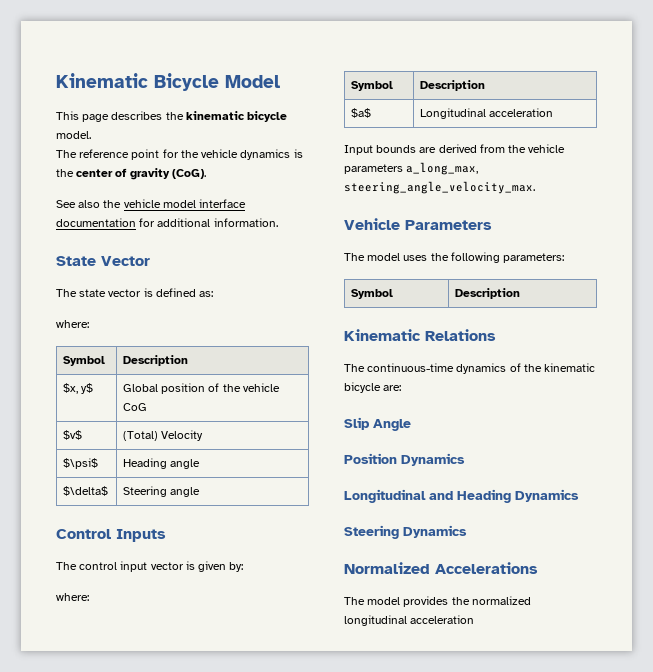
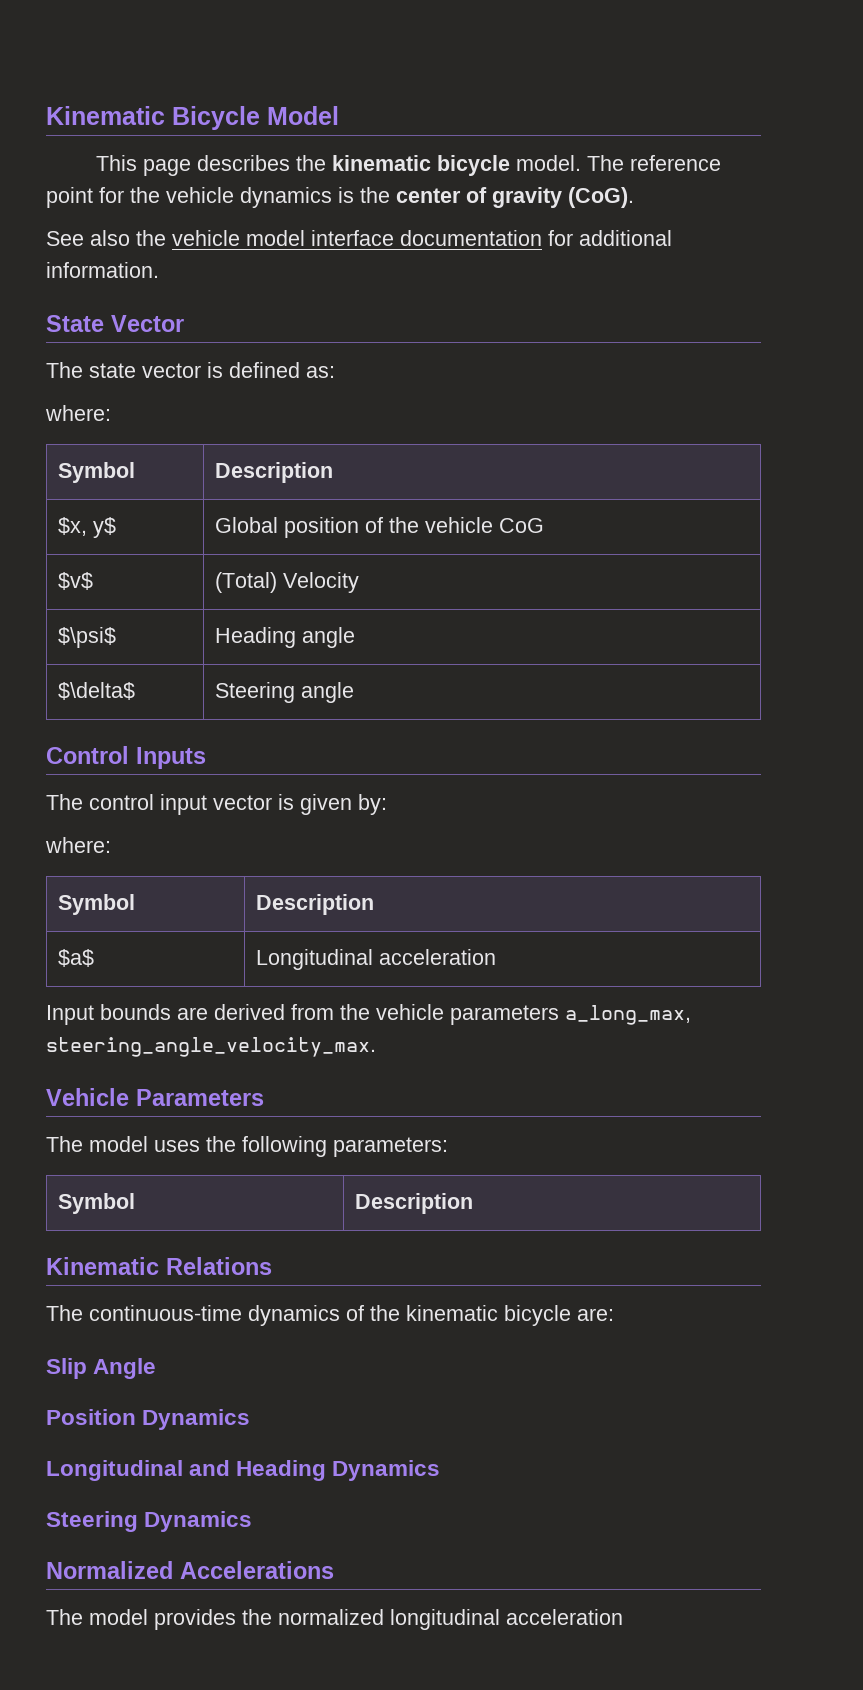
(91, 135) // -> (582, 163) none

